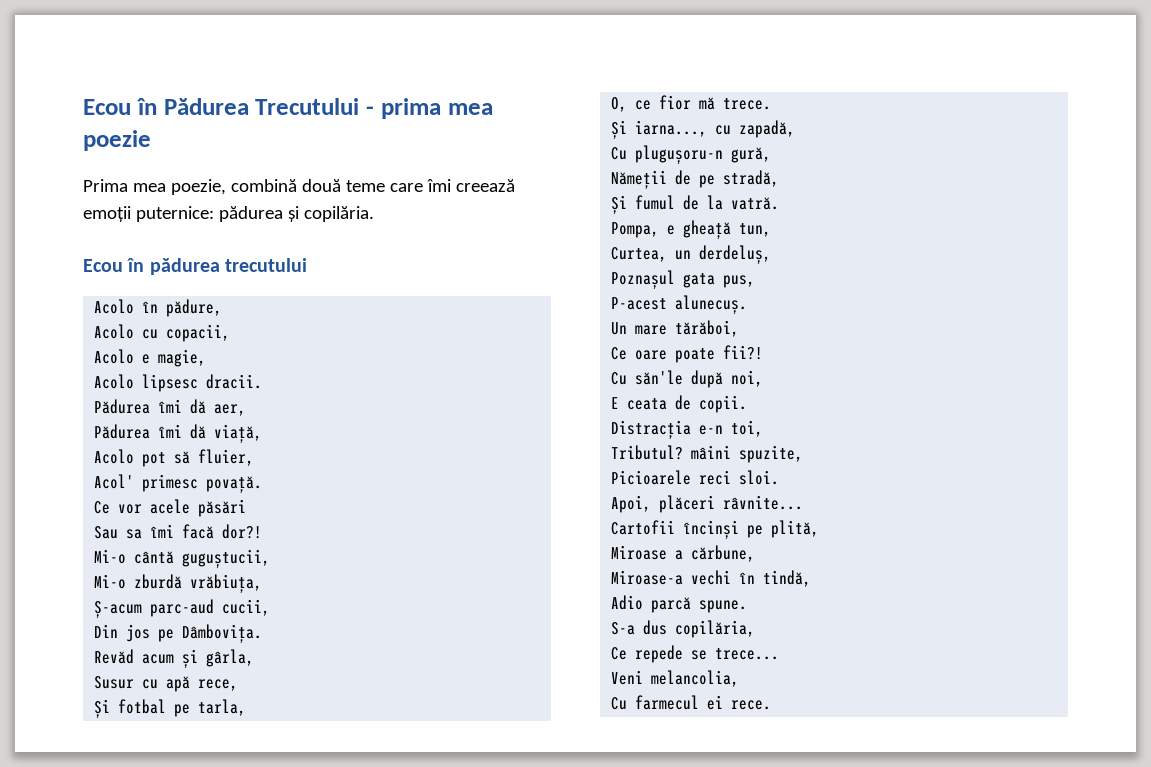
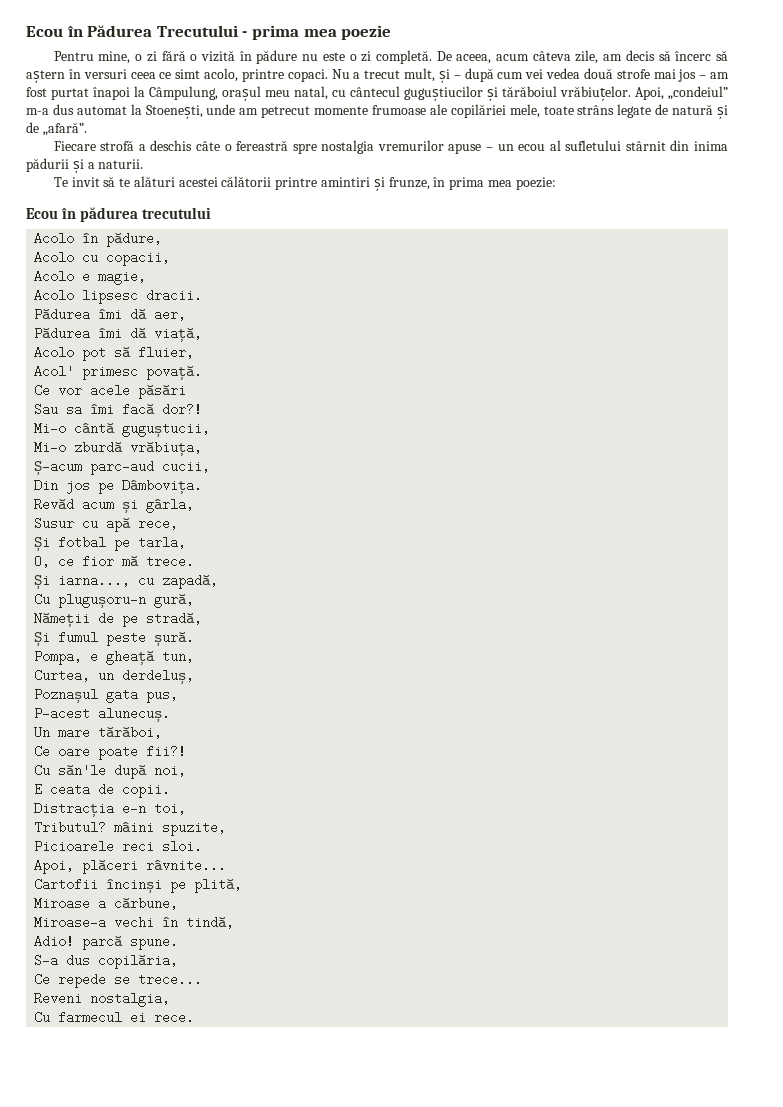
[83,179,515,195] [83,206,374,222] Prima mea poezie, combină două teme care îmi creează emoții puternice: pădurea și copilăria. -> [53,50,728,64] [26,68,730,83] [26,86,728,101] [26,104,729,119] [26,122,87,136] [53,140,729,154] [26,158,144,173] [53,176,556,191] Pentru mine, o zi fără o vizită în pădure nu este o zi completă. De aceea, acum câteva zile, am decis să încerc să aștern în versuri ceea ce simt acolo, printre copaci. Nu a trecut mult, și – după cum vei vedea două strofe mai jos – am fost purtat înapoi la Câmpulung, orașul meu natal, cu cântecul guguștiucilor și tărăboiul vrăbiuțelor. Apoi, „condeiul” m-a dus automat la Stoenești, unde am petrecut momente frumoase ale copilăriei mele, toate strâns legate de natură și de „afară”. // Fiecare strofă a deschis câte o fereastră spre nostalgia vremurilor apuse – un ecou al sufletului stârnit din inima pădurii și a naturii. // Te invit să te alături acestei călătorii printre amintiri și frunze, în prima mea poezie:
[683,195,780,210] de la vatră. -> [106,631,195,646] peste șură.
[611,595,644,610] Adio -> [34,935,75,948] Adio!
[611,670,740,687] Veni melancolia, -> [34,992,171,1007] Reveni nostalgia,

